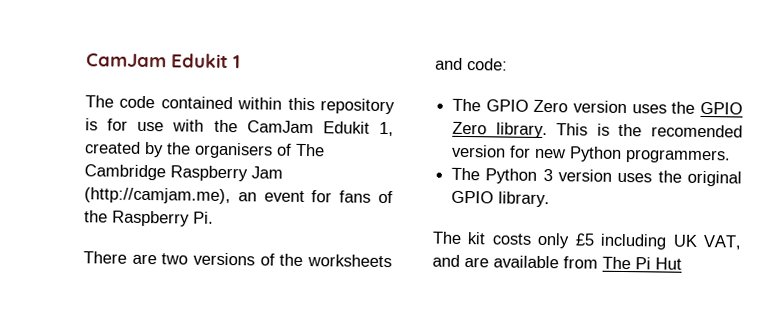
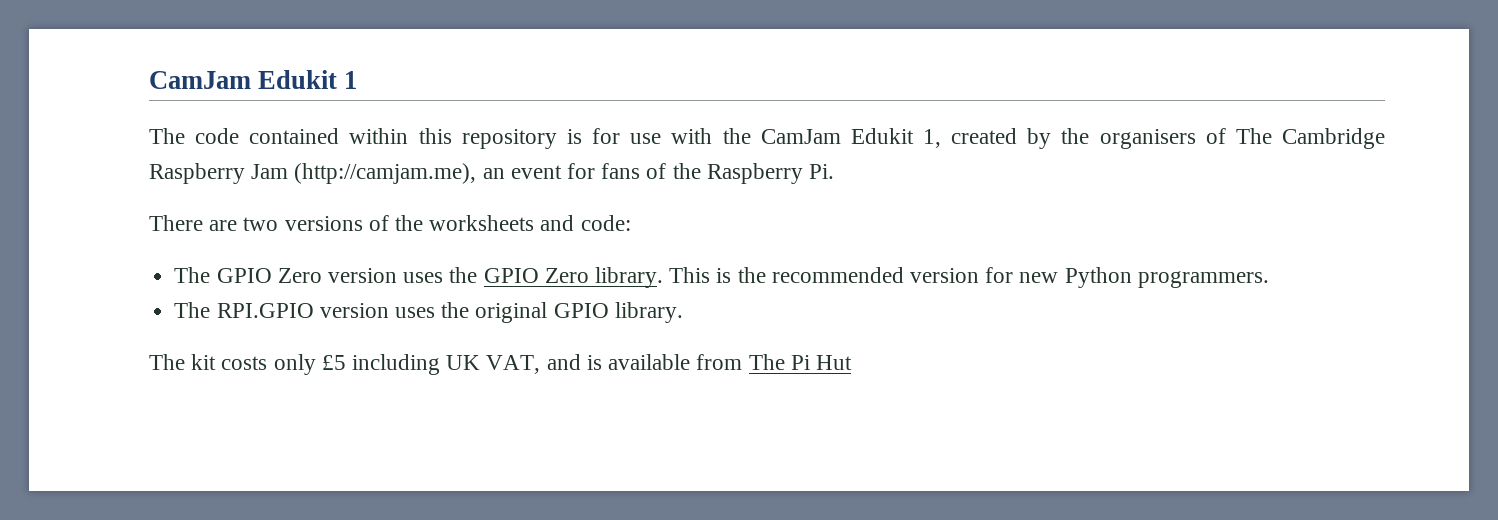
[651,124,743,138] recomended -> [771,267,904,283] recommended
[485,168,553,184] Python 3 -> [216,303,314,318] RPI.GPIO
[464,257,489,268] are -> [586,355,602,370] is

